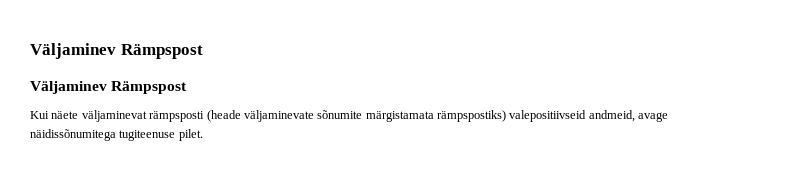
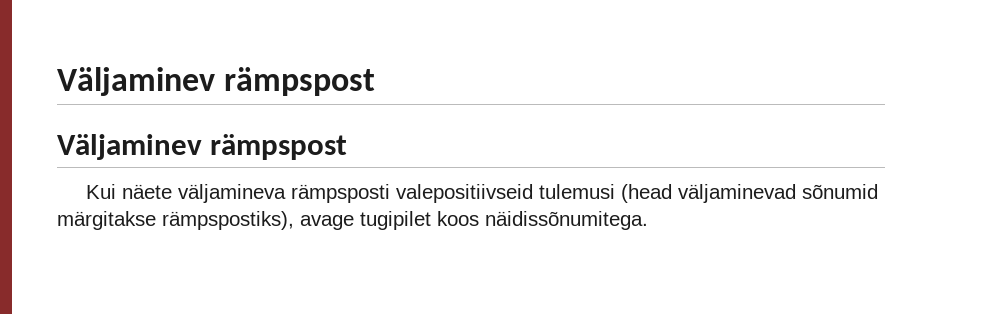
[30,43,203,59] [30,81,188,94] Väljaminev Rämpspost // Väljaminev Rämpspost -> [57,67,376,96] [57,134,348,160] Väljaminev rämpspost // Väljaminev rämpspost
[81,110,669,122] [30,129,203,141] väljaminevat rämpsposti (heade väljaminevate sõnumite märgistamata rämpspostiks) valepositiivseid andmeid, avage näidissõnumitega tugiteenuse pilet. -> [177,184,878,203] [57,211,648,230] väljamineva rämpsposti valepositiivseid tulemusi (head väljaminevad sõnumid märgitakse rämpspostiks), avage tugipilet koos näidissõnumitega.

